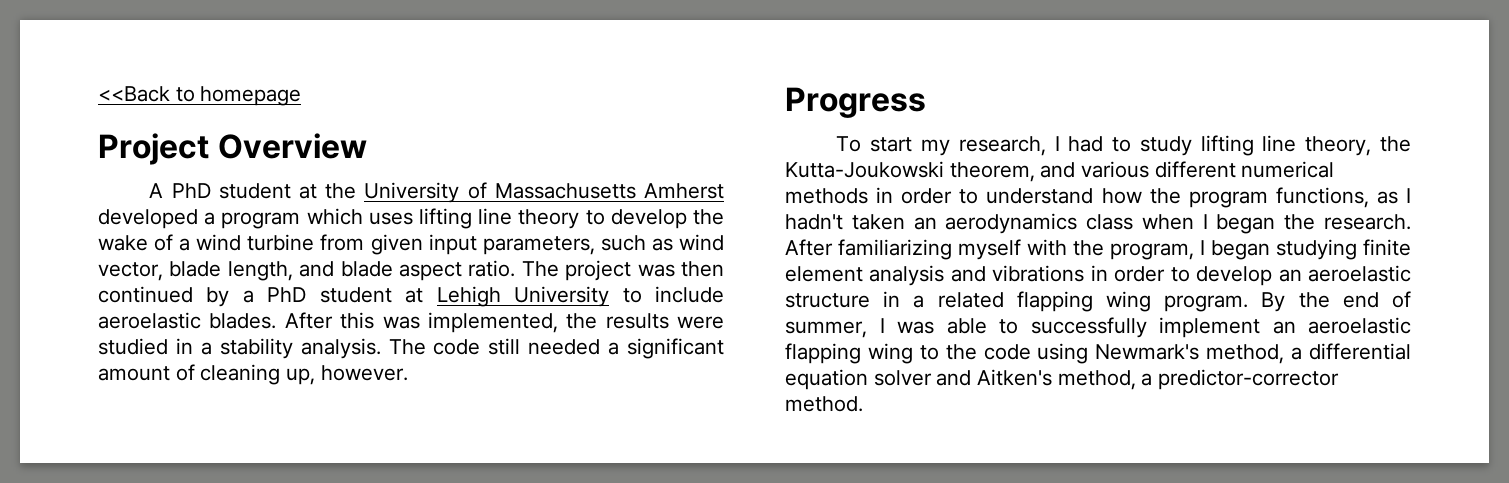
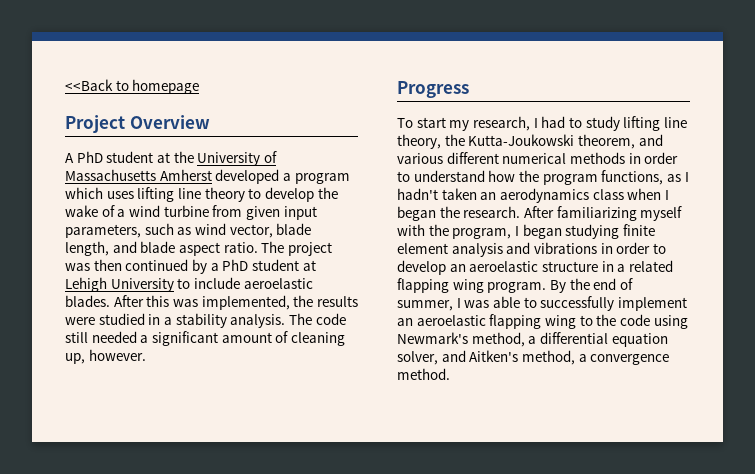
[873,370,932,386] solver -> [397,351,438,365] solver,
[1158,369,1340,390] predictor-corrector -> [590,354,670,365] convergence

